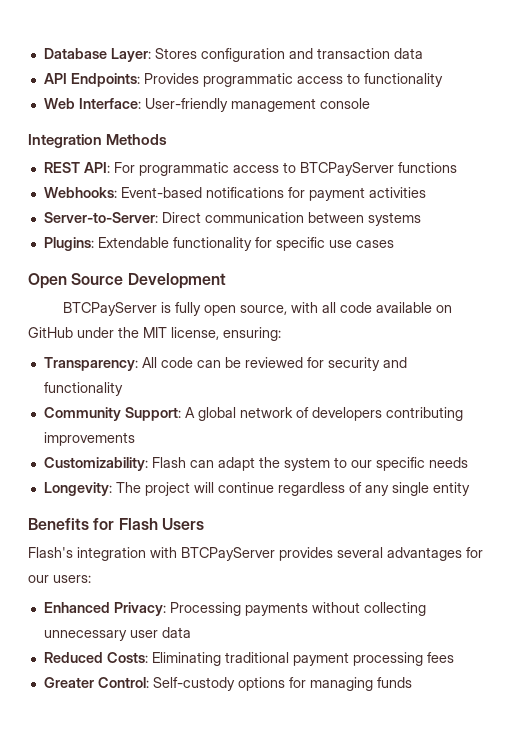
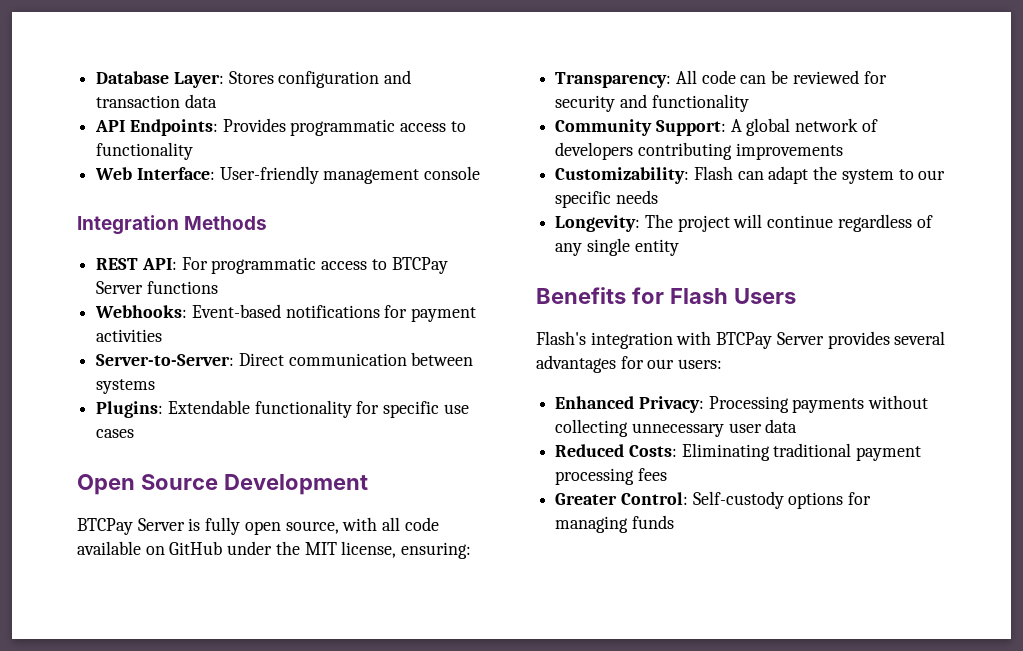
[299,162,394,176] BTCPayServer -> [391,257,448,274] [96,281,144,294] BTCPay Server
[63,302,158,316] BTCPayServer -> [77,518,185,535] BTCPay Server
[181,547,275,561] BTCPayServer -> [716,332,824,349] BTCPay Server

